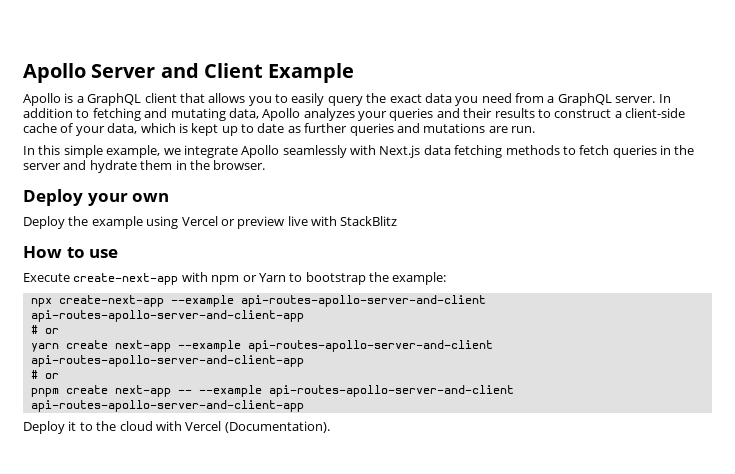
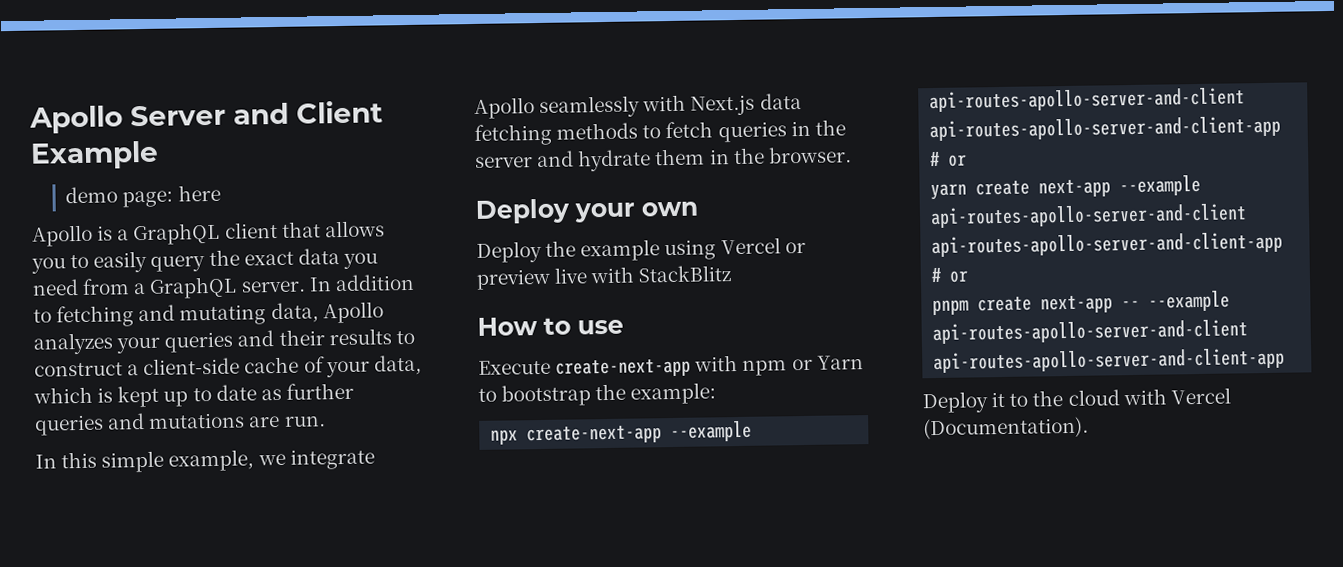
(355, 73) none -> [65,184,221,208] // demo page: here

